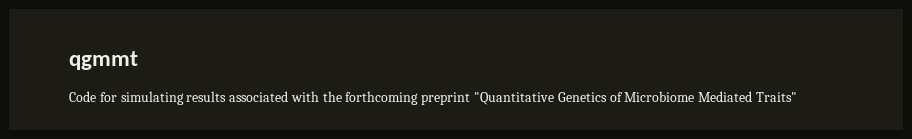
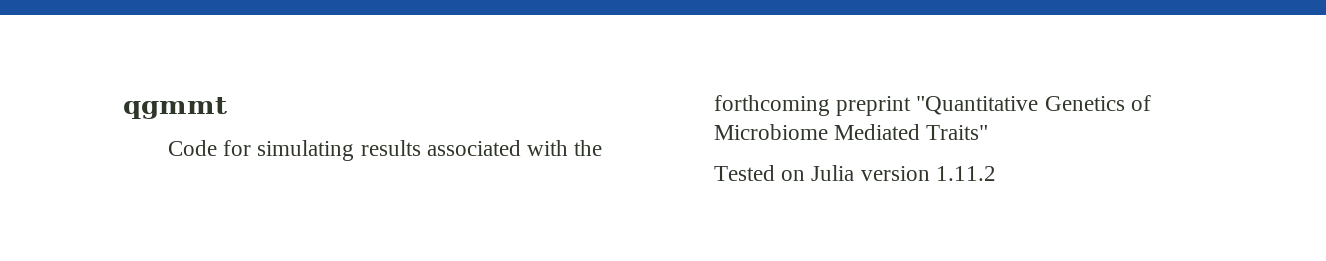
(797, 97) none -> [714,165,996,181] // Tested on Julia version 1.11.2

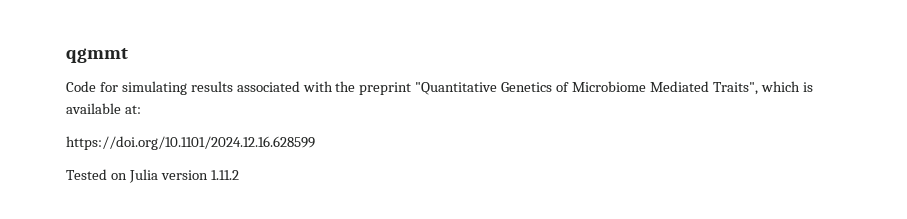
[714,95,830,116] forthcoming -> (356, 86) none
[926,125,989,140] Traits" -> [712,81,813,95] [66,103,141,114] [66,136,315,150] Traits", which is available at: // https://doi.org/10.1101/2024.12.16.628599

